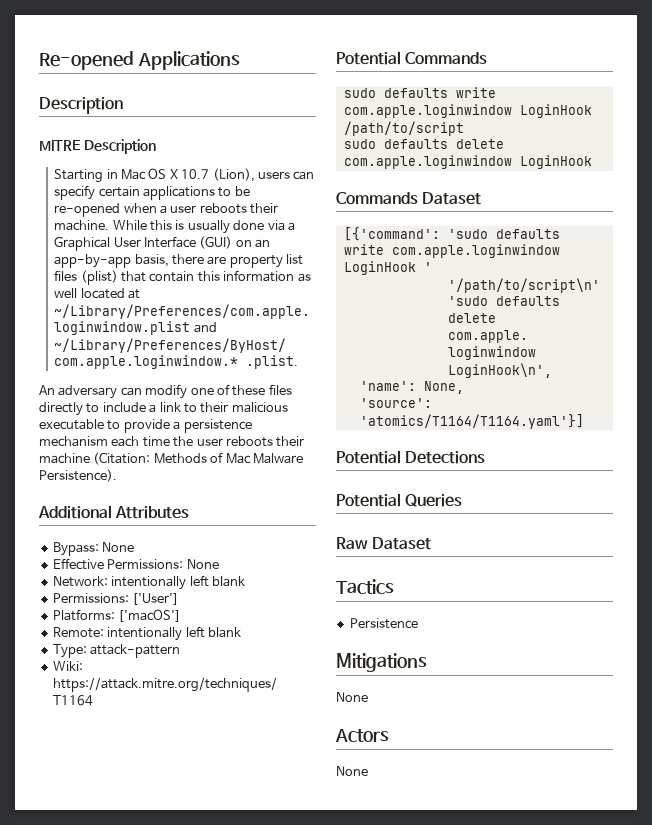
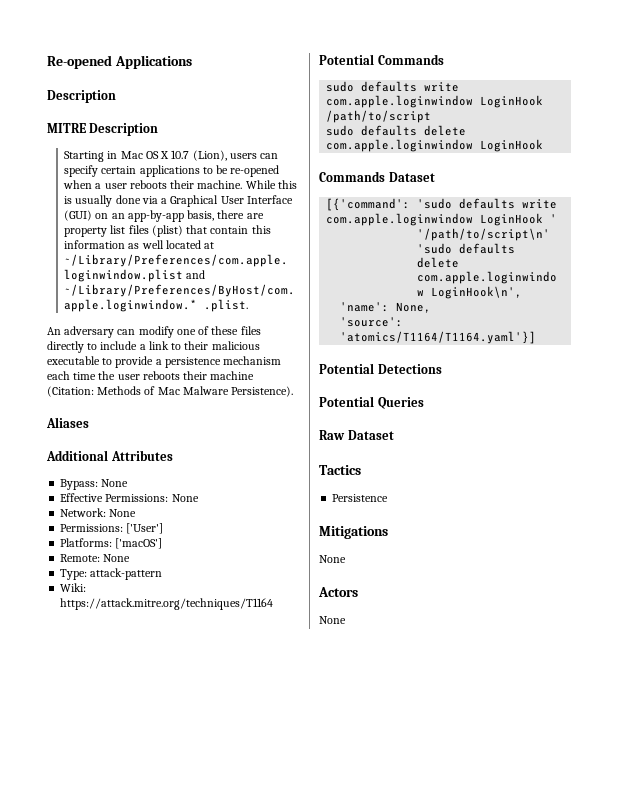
(117, 475) none -> [46,417,89,428] // Aliases
[52,575,245,590] Network: intentionally left blank -> [60,508,137,517] Network: None
[52,626,241,641] Remote: intentionally left blank -> [60,554,131,562] Remote: None

